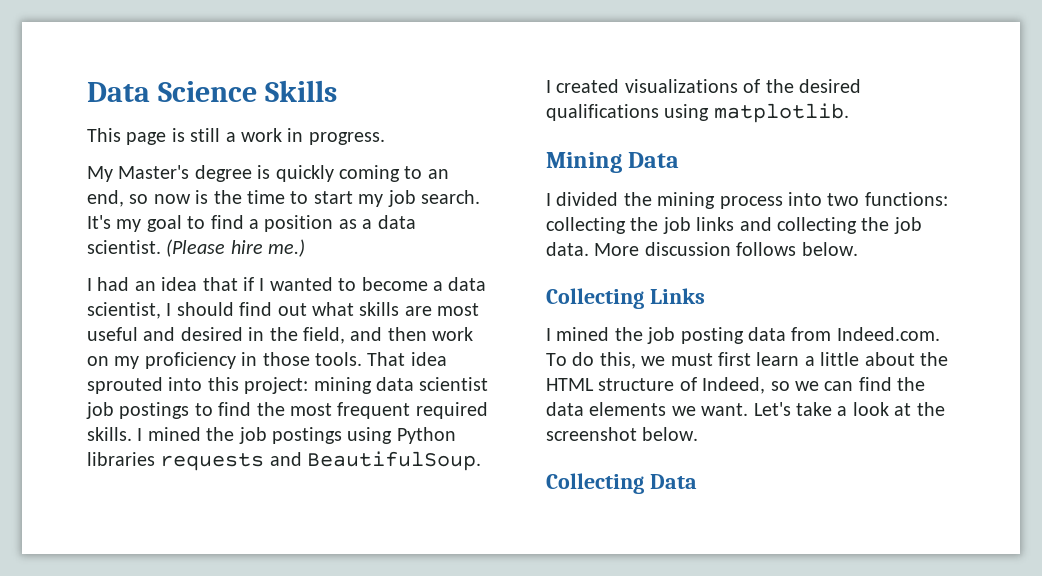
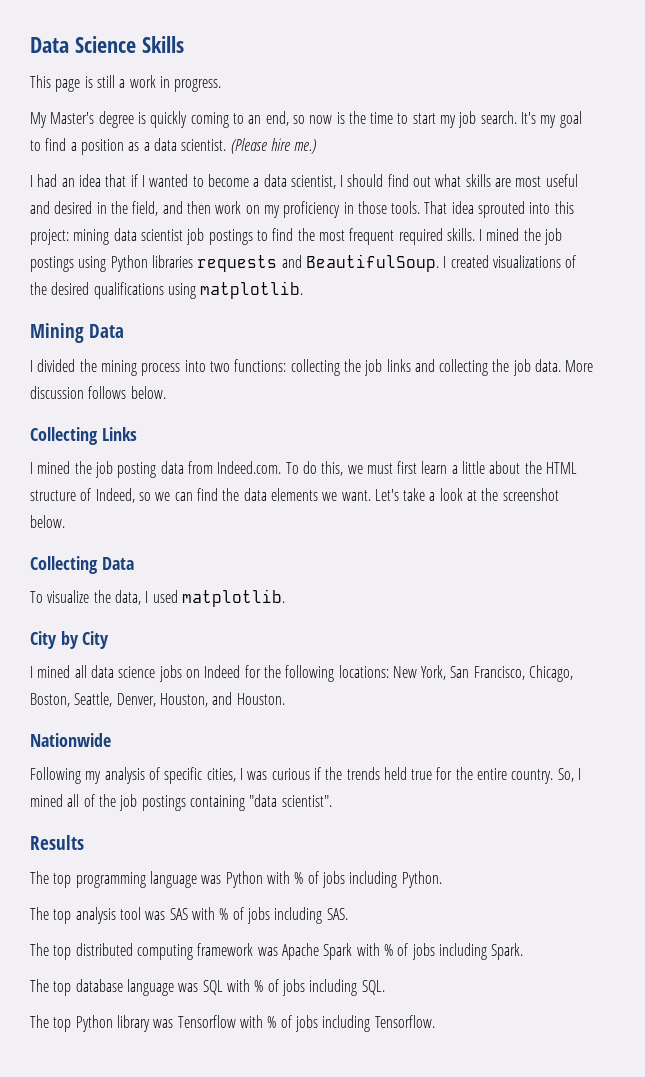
(697, 481) none -> [30,589,285,607] [30,631,110,649] [30,665,574,682] [30,692,285,707] [30,733,111,747] [30,767,582,784] [30,794,332,811] [30,835,84,850] [30,871,442,888] [30,907,348,924] [30,943,524,960] [30,979,385,996] [30,1015,436,1032] // To visualize the data, I used matplotlib. // City by City // I mined all data science jobs on Indeed for the following locations: New York, San Francisco, Chicago, Boston, Seattle, Denver, Houston, and Houston. // Nationwide // Following my analysis of specific cities, I was curious if the trends held true for the entire country. So, I mined all of the job postings containing "data scientist". // Results // The top programming language was Python with % of jobs including Python. // The top analysis tool was SAS with % of jobs including SAS. // The top distributed computing framework was Apache Spark with % of jobs including Spark. // The top database language was SQL with % of jobs including SQL. // The top Python library was Tensorflow with % of jobs including Tensorflow.

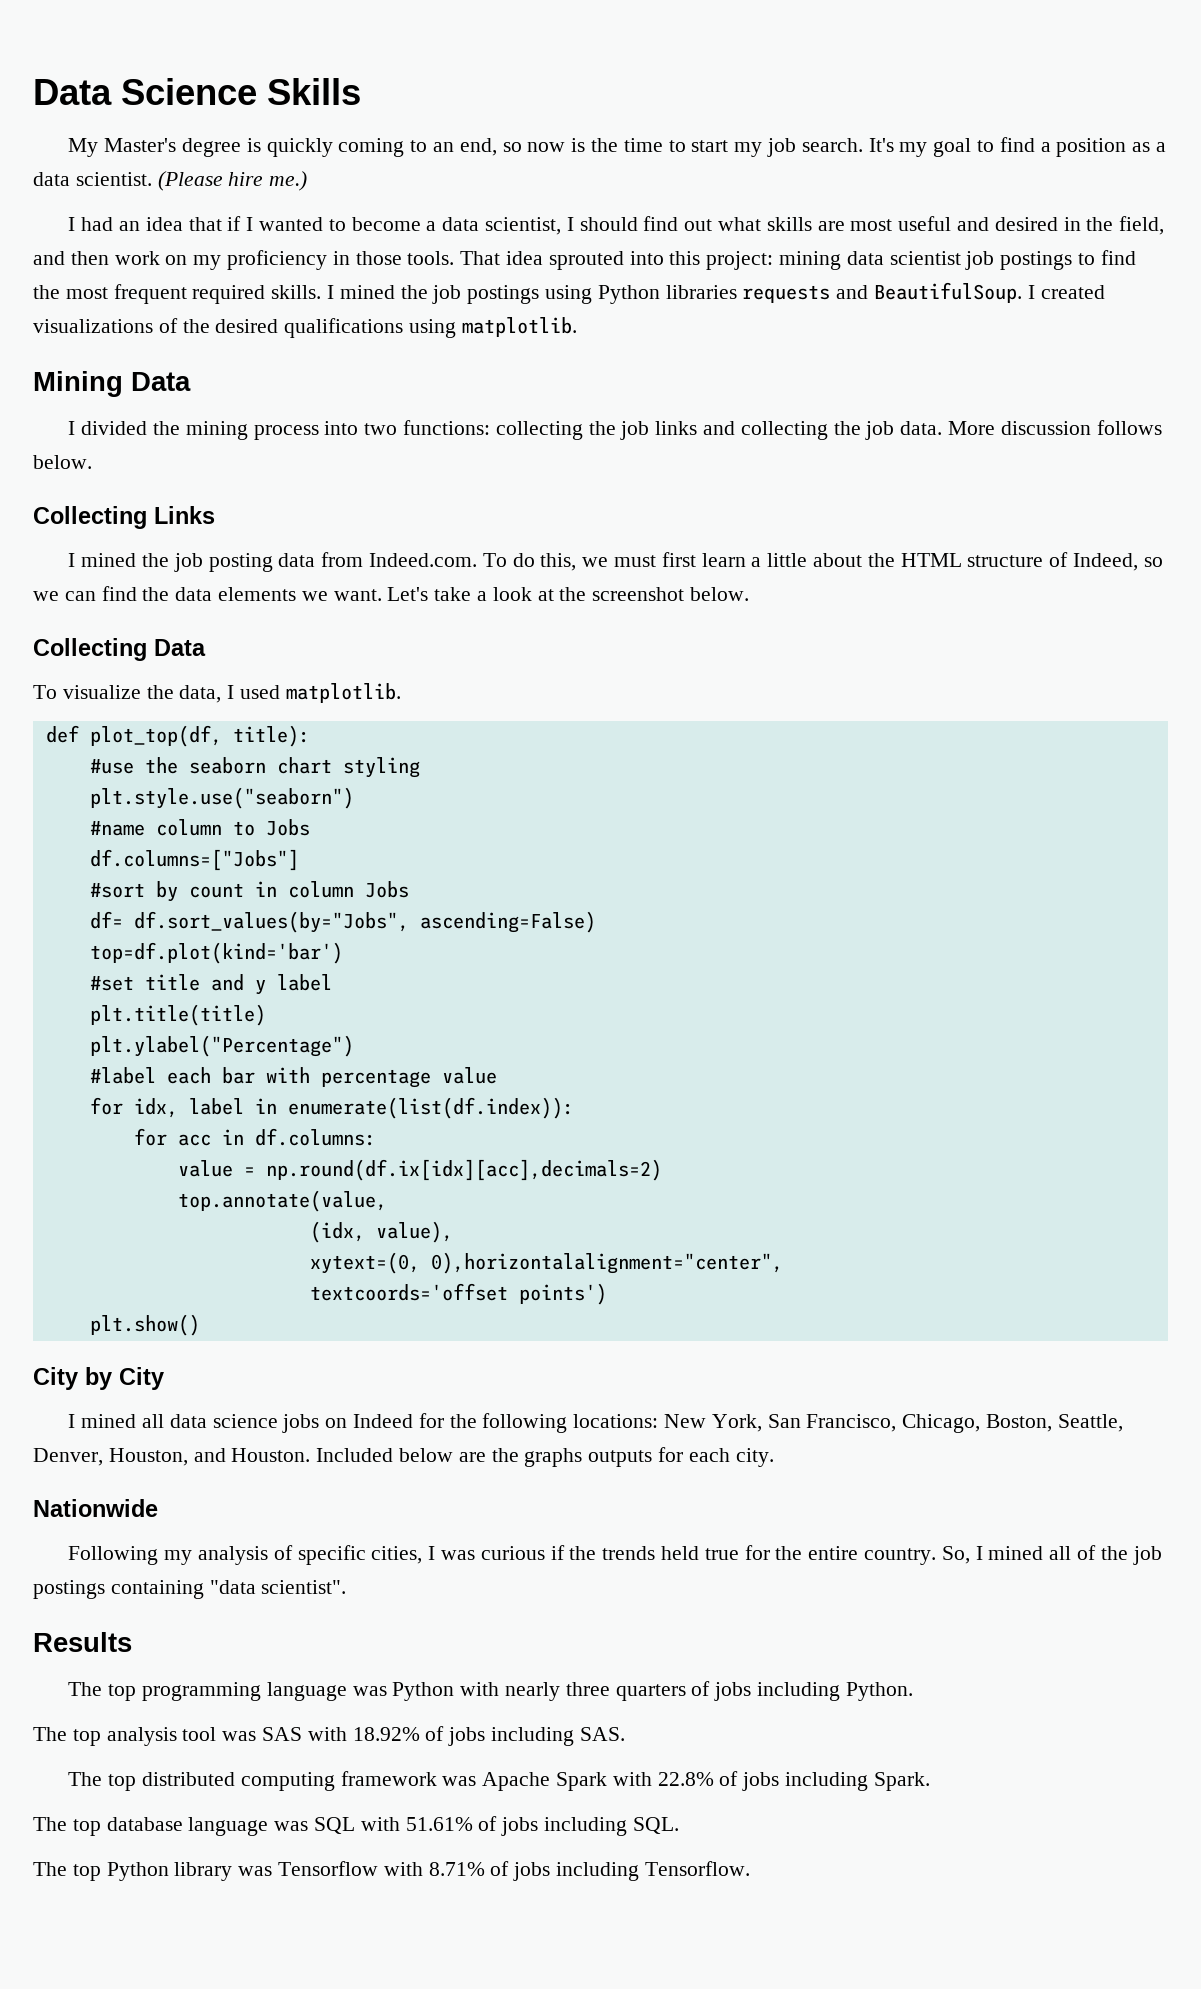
[30,75,222,92] // This page is still a work in progress. -> (361, 91) none
(285, 598) none -> [45,725,310,747] [89,757,420,778] [89,787,354,809] [89,819,310,836] [89,849,299,871] [89,881,409,902] [89,911,596,933] [89,942,343,964] [89,974,332,995] [89,1004,266,1026] [89,1035,354,1057] [89,1067,497,1088] [89,1097,574,1119] [133,1128,376,1146] [177,1159,662,1181] [177,1190,387,1212] [309,1221,453,1243] [309,1252,783,1274] [309,1283,607,1305] [89,1314,200,1336] // def plot_top(df, title): // #use the seaborn chart styling // plt.style.use("seaborn") // #name column to Jobs // df.columns=["Jobs"] // #sort by count in column Jobs // df= df.sort_values(by="Jobs", ascending=False) // top=df.plot(kind='bar') // #set title and y label // plt.title(title) // plt.ylabel("Percentage") // #label each bar with percentage value // for idx, label in enumerate(list(df.index)): // for acc in df.columns: // value = np.round(df.ix[idx][acc],decimals=2) // top.annotate(value, // (idx, value), // xytext=(0, 0),horizontalalignment="center", // textcoords='offset points') // plt.show()
(285, 699) none -> [316,1447,774,1467] Included below are the graphs outputs for each city.
[294,872,304,884] % -> [505,1682,686,1701] nearly three quarters
[219,908,229,920] % -> [352,1727,420,1741] 18.92%
[383,944,393,956] % -> [657,1772,714,1786] 22.8%
[254,980,264,992] % -> [405,1817,473,1831] 51.61%
[267,1016,277,1028] % -> [428,1862,485,1876] 8.71%

